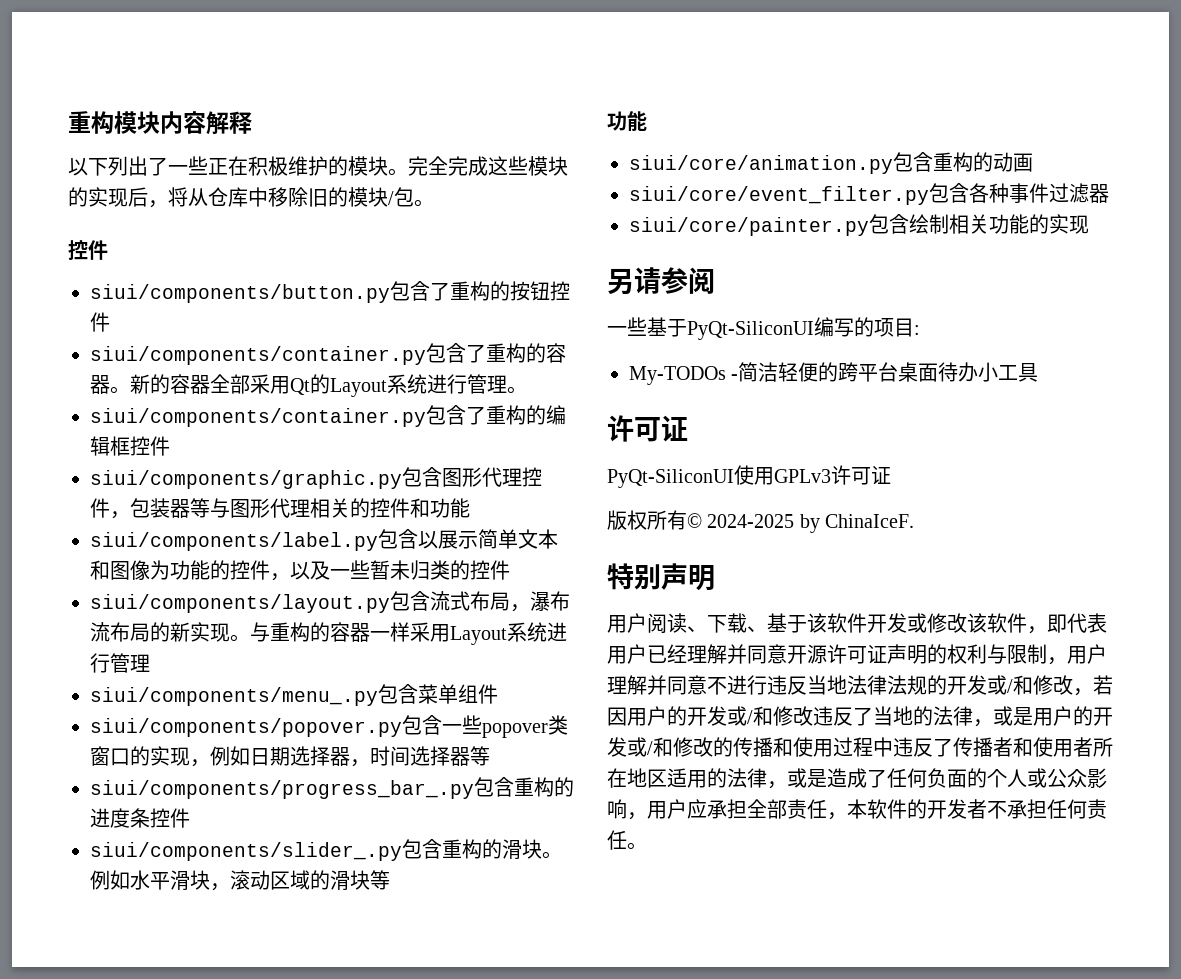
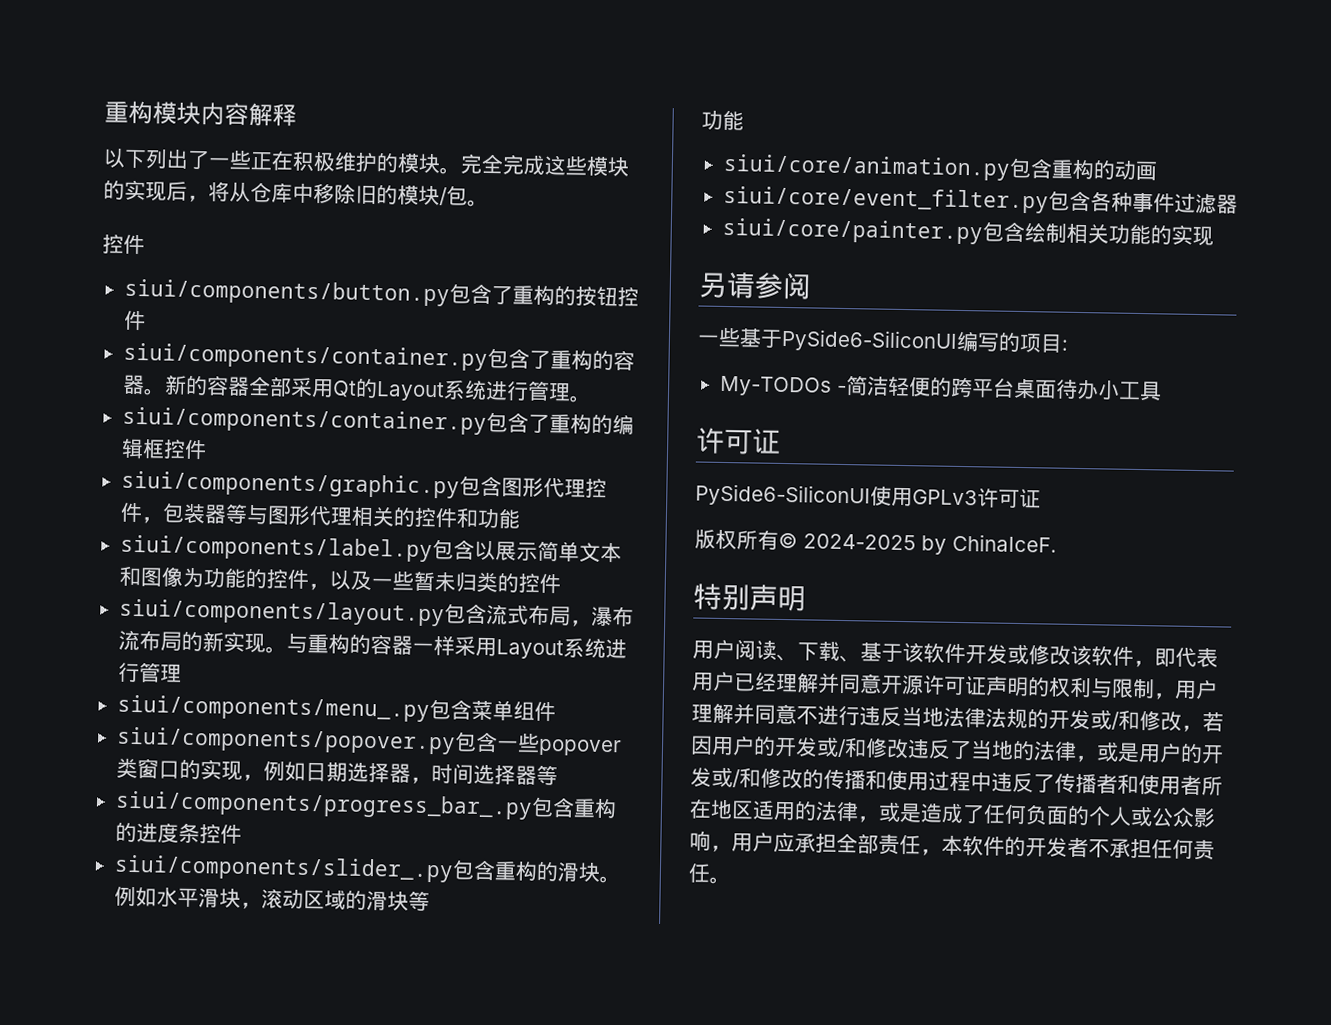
[687,321,814,340] PyQt-SiliconUI -> [781,328,958,353] PySide6-SiliconUI
[607,469,734,488] PyQt-SiliconUI -> [695,483,871,508] PySide6-SiliconUI

